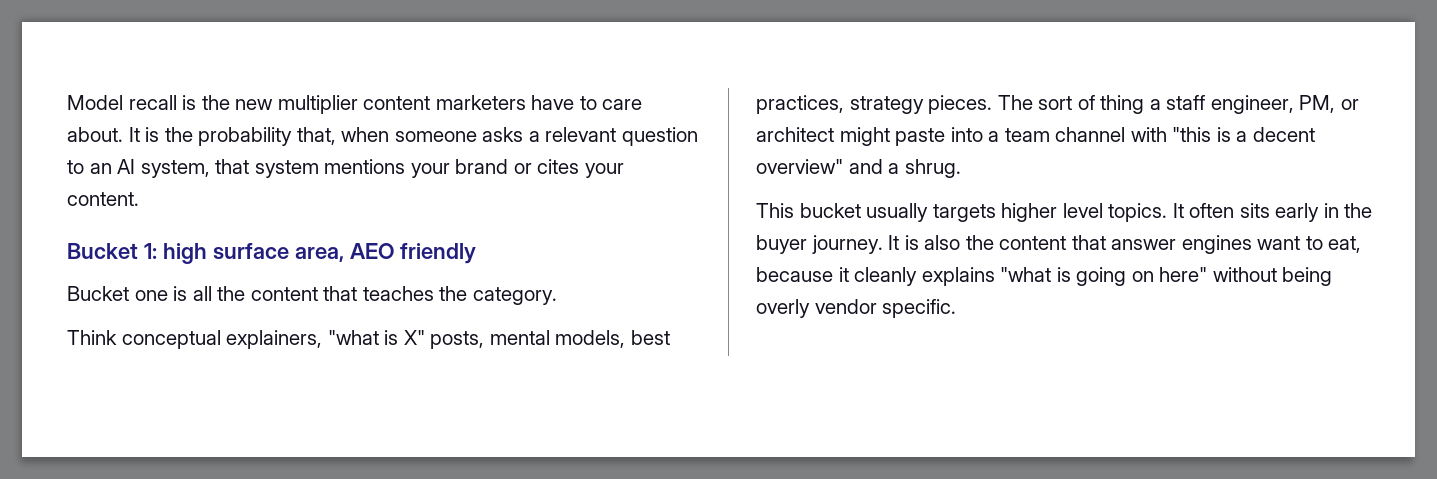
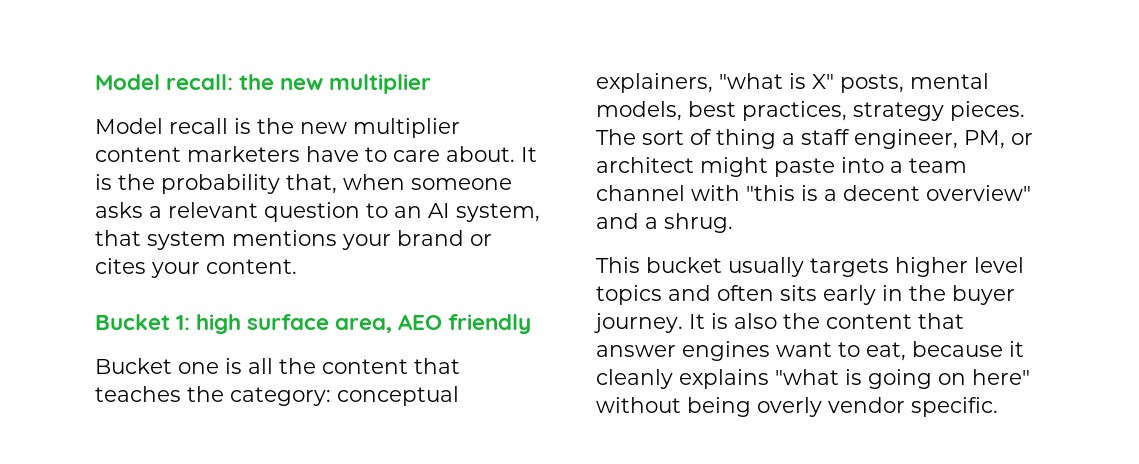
[67,95,123,110] Model -> [95,74,432,94] [95,118,163,134] Model recall: the new multiplier // Model
[472,287,557,305] [67,330,117,345] category. // Think -> [230,387,331,406] category:
[1108,203,1184,222] topics. It -> [596,285,711,305] topics and

